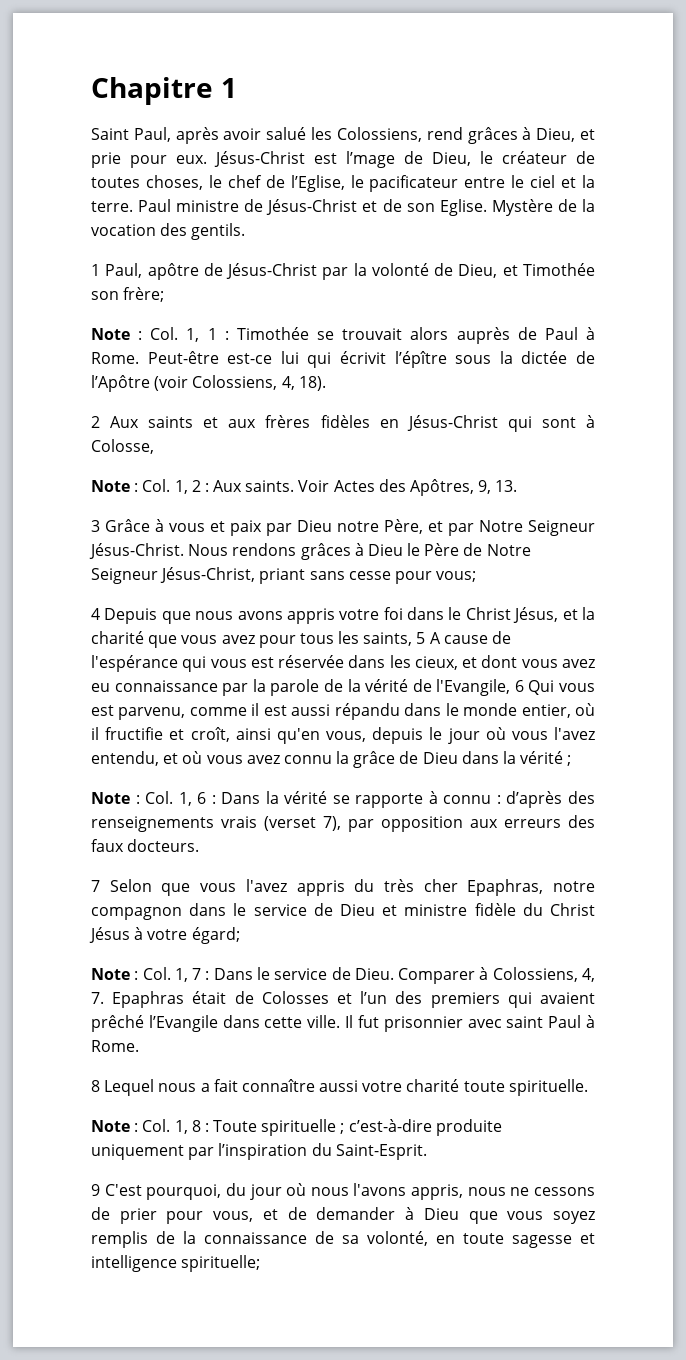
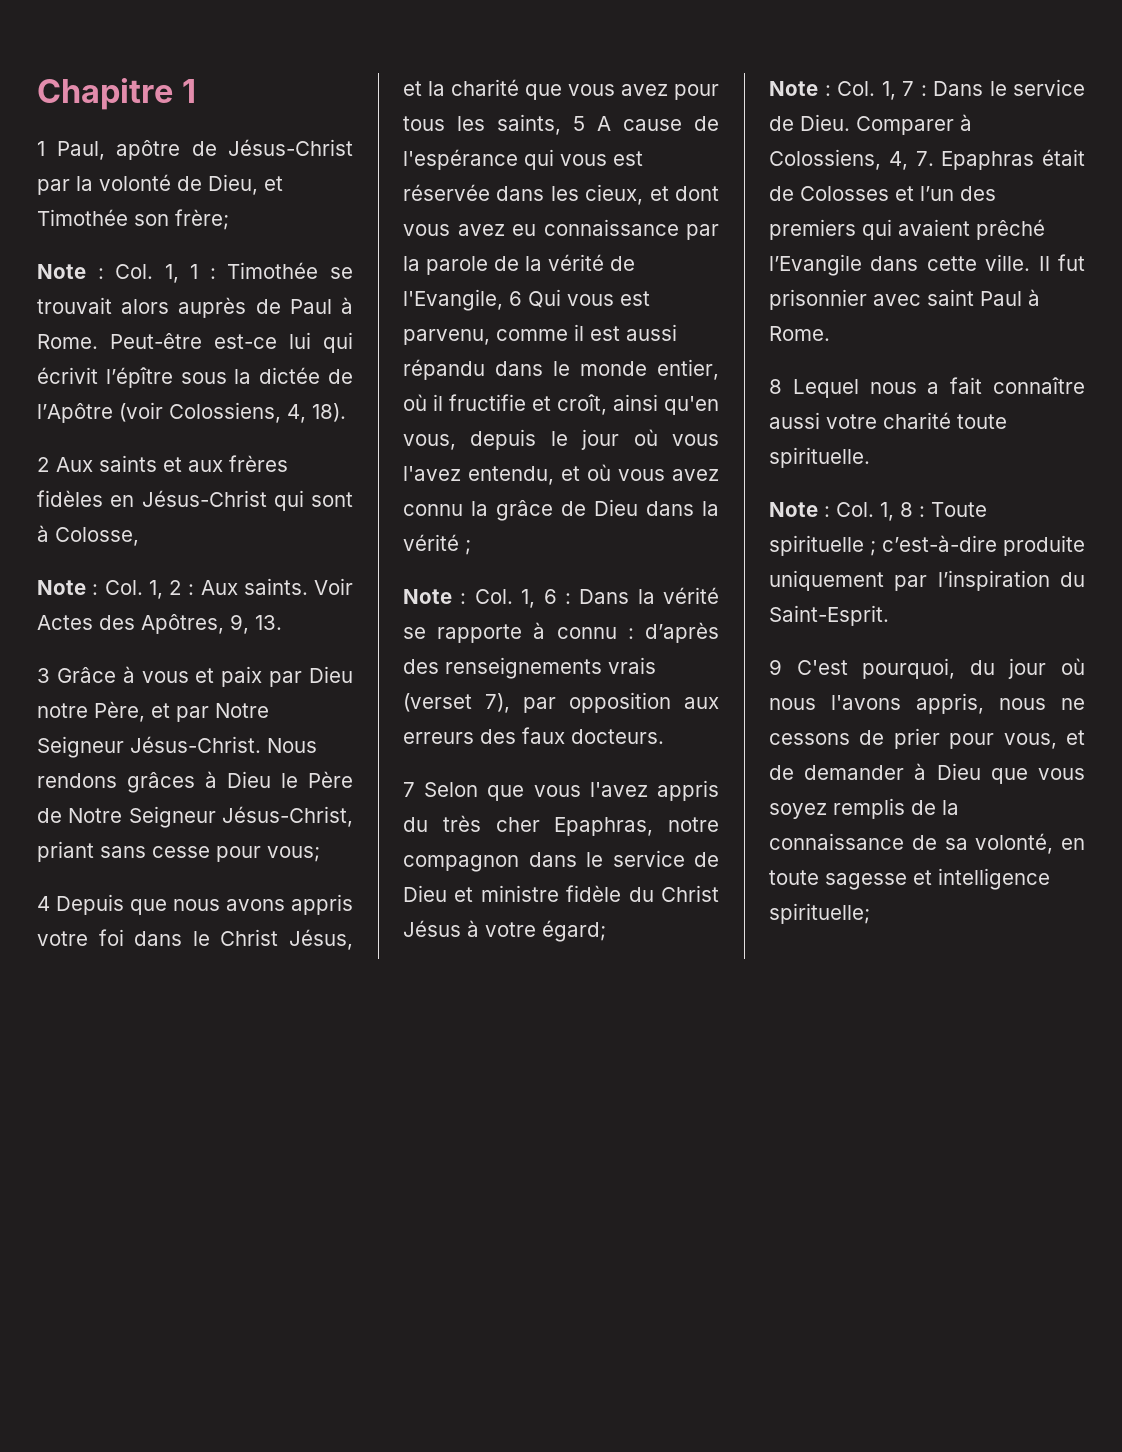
[91,127,595,144] [91,151,595,168] [91,175,595,192] [91,199,595,216] [91,223,246,240] // Saint Paul, après avoir salué les Colossiens, rend grâces à Dieu, et prie pour eux. Jésus-Christ est l’mage de Dieu, le créateur de toutes choses, le chef de l’Eglise, le pacificateur entre le ciel et la terre. Paul ministre de Jésus-Christ et de son Eglise. Mystère de la vocation des gentils. -> (196, 91) none

